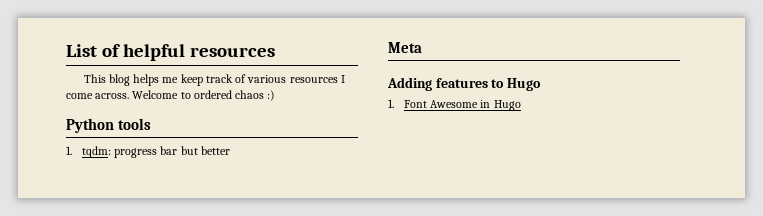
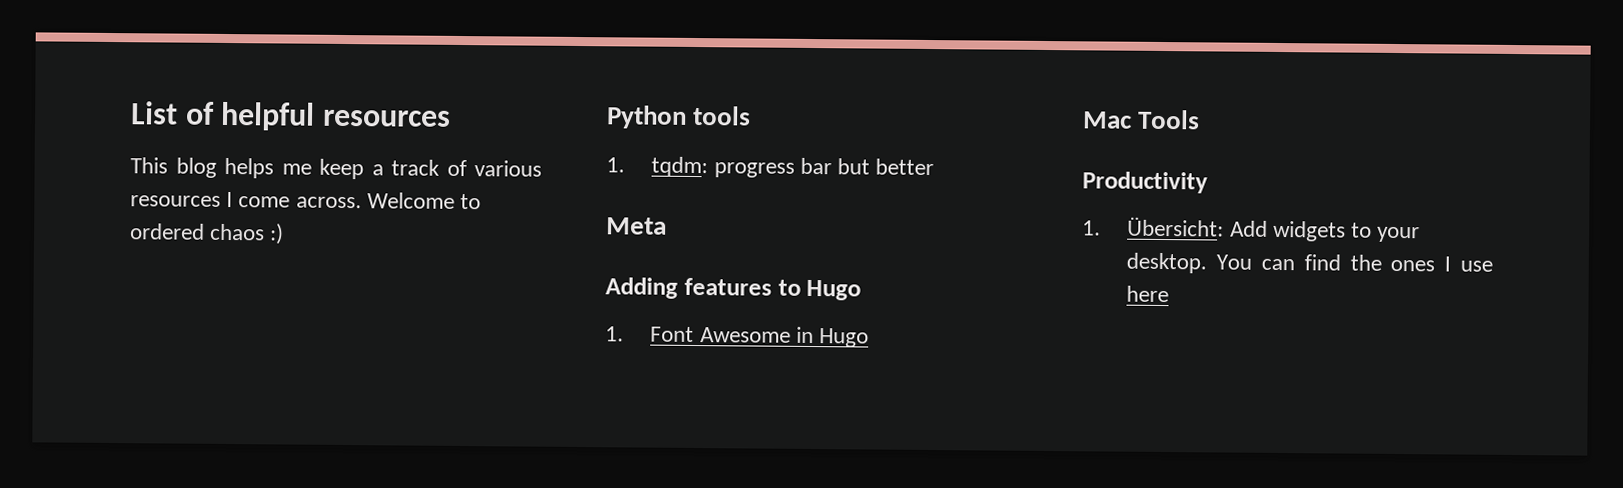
(203, 80) none -> [371,164,384,176] a
(521, 105) none -> [1082,109,1201,130] [1082,171,1208,194] [1082,216,1421,243] [1126,252,1493,274] [1126,285,1170,303] // Mac Tools // Productivity // 1. Übersicht: Add widgets to your desktop. You can find the ones I use here

